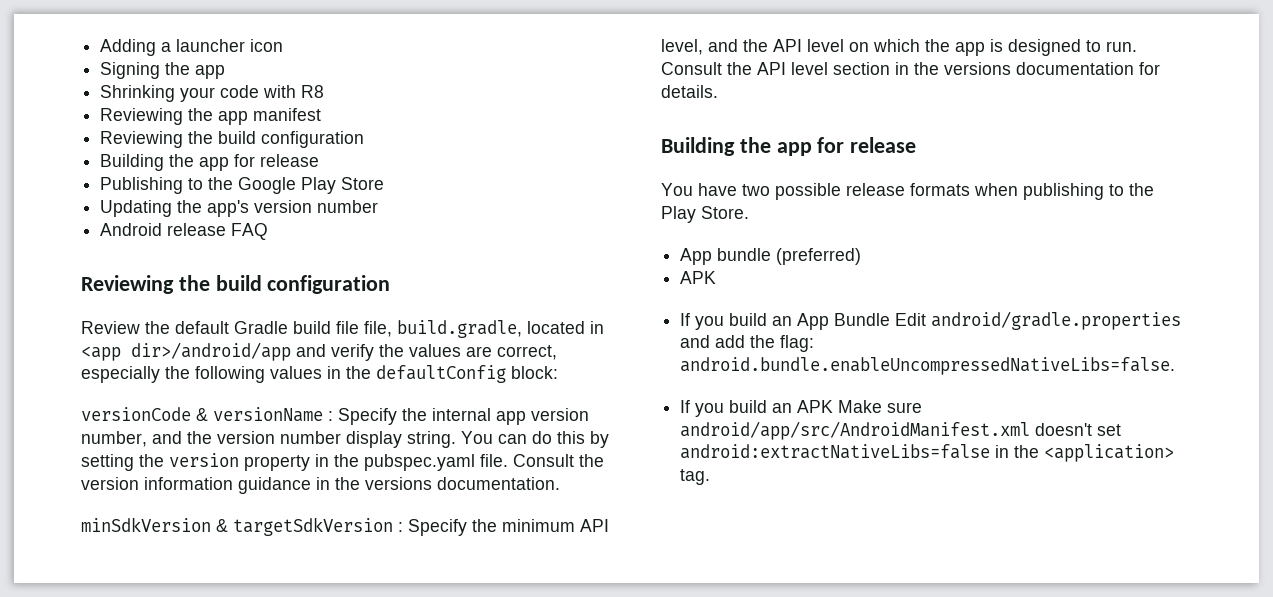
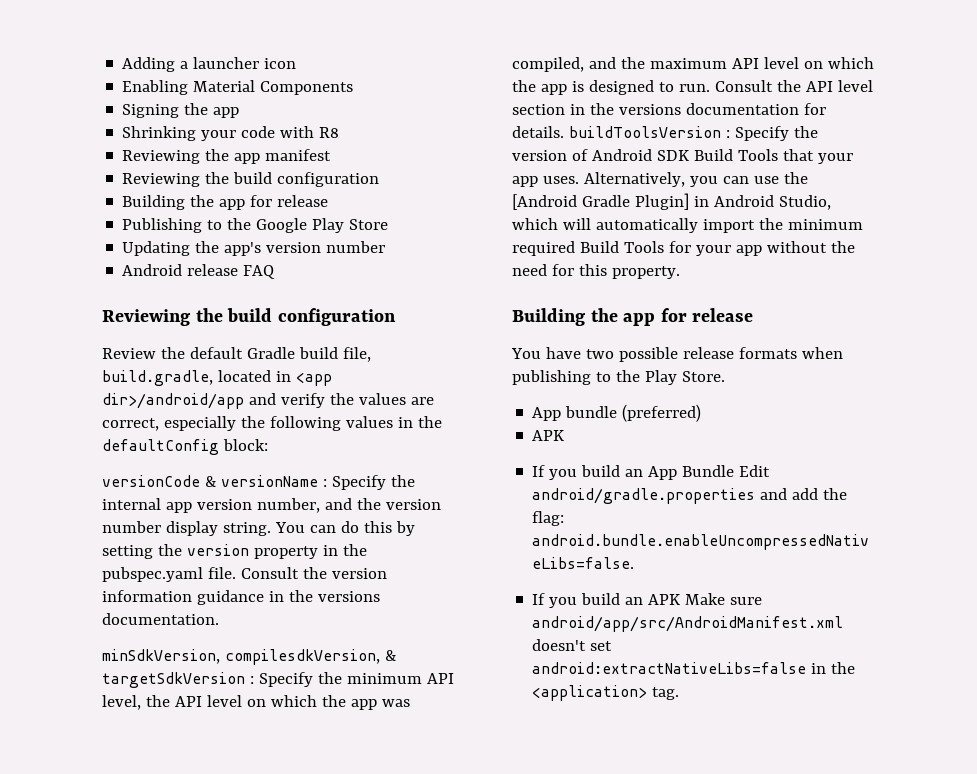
(284, 45) none -> [122,80,354,95] // Enabling Material Components
[336,321,359,334] file -> (338, 353) none
[81,517,211,532] minSdkVersion -> [102,649,380,665] minSdkVersion, compilesdkVersion,
[708,39,768,52] and the -> [145,695,410,710] [512,57,727,72] the API level on which the app was compiled, and the maximum
(718, 91) none -> [568,126,818,141] [512,149,853,164] [512,172,808,187] [512,193,831,210] [512,218,863,233] [512,241,855,256] [512,264,680,279] buildToolsVersion : Specify the version of Android SDK Build Tools that your app uses. Alternatively, you can use the [Android Gradle Plugin] in Android Studio, which will automatically import the minimum required Build Tools for your app without the need for this property.

